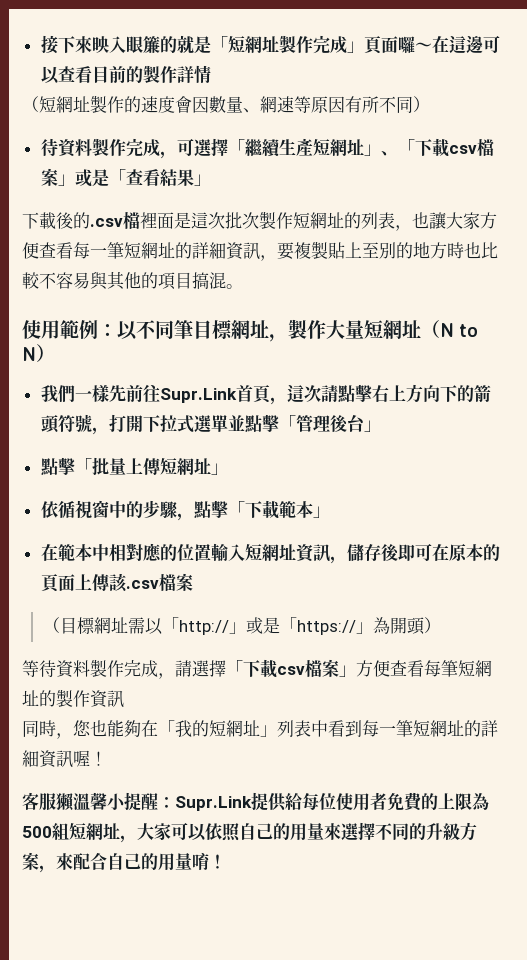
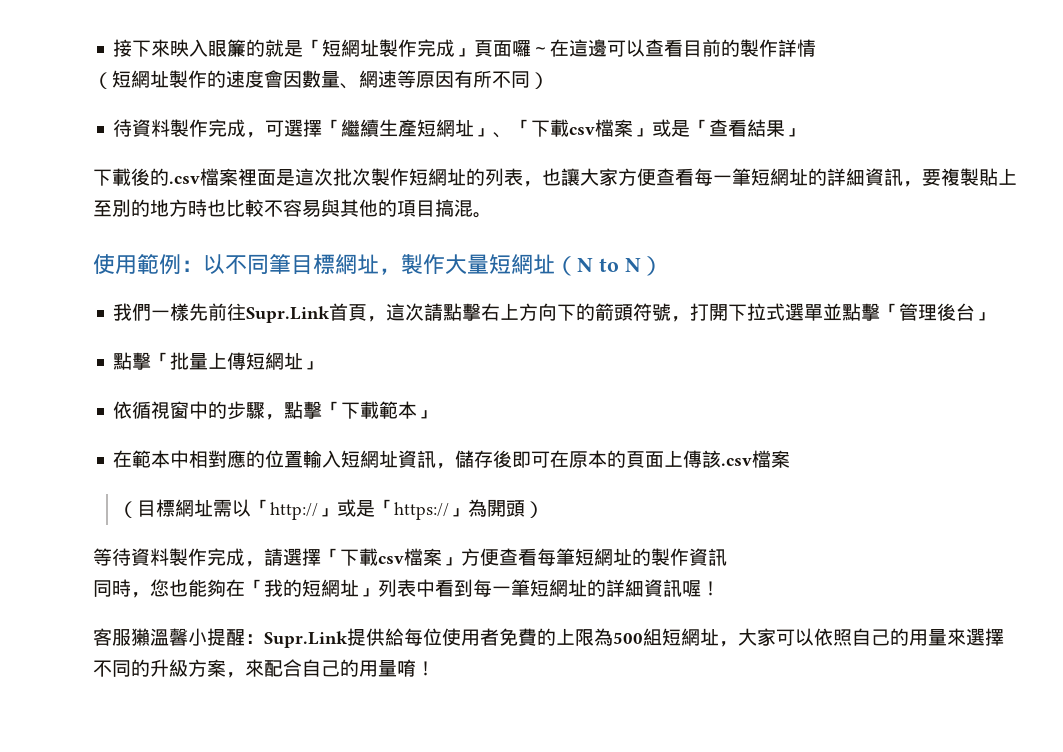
(140, 220) none -> [219,168,238,186] 案

